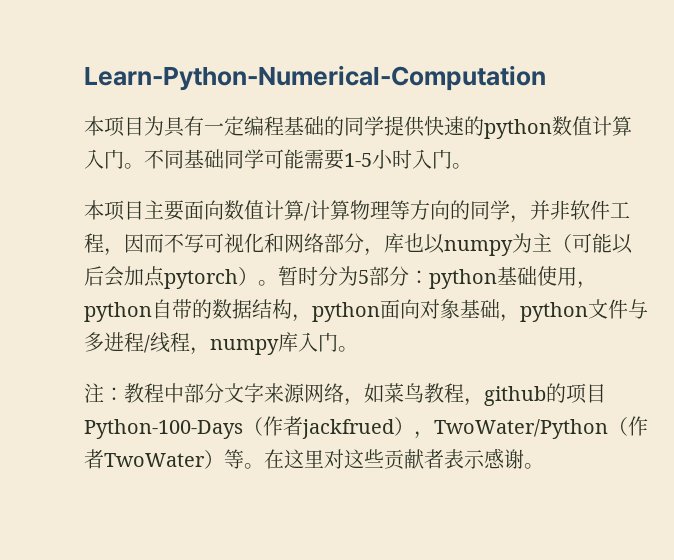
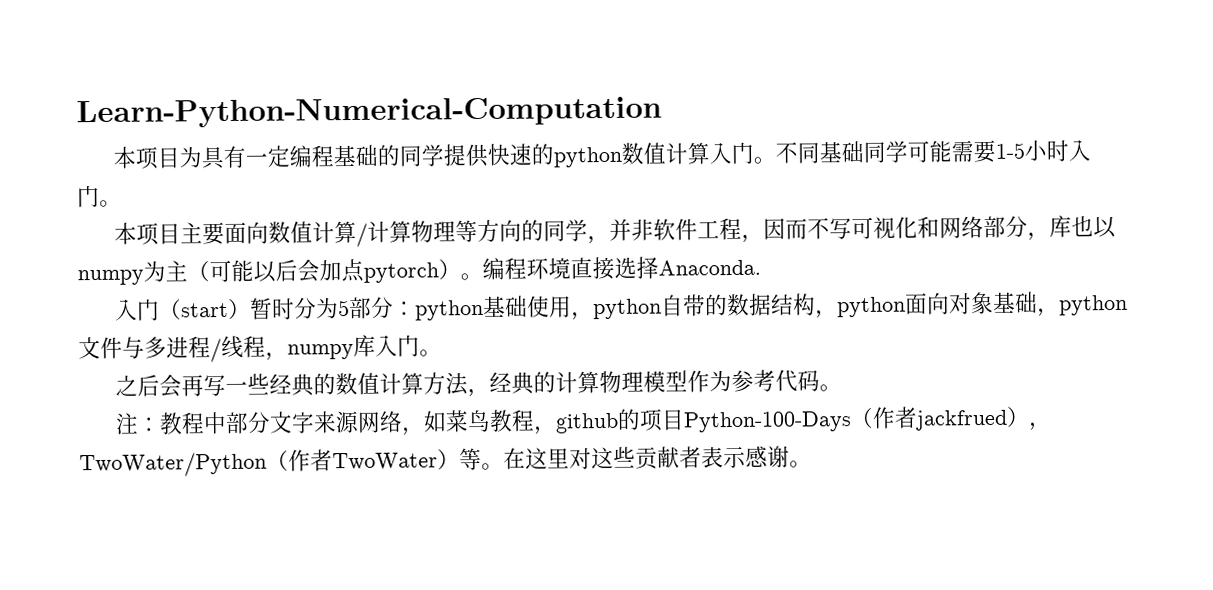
(278, 283) none -> [482,256,761,280] [115,298,252,321] 编程环境直接选择Anaconda. // 入门（start）
(358, 349) none -> [115,369,843,398] // 之后会再写一些经典的数值计算方法，经典的计算物理模型作为参考代码。

